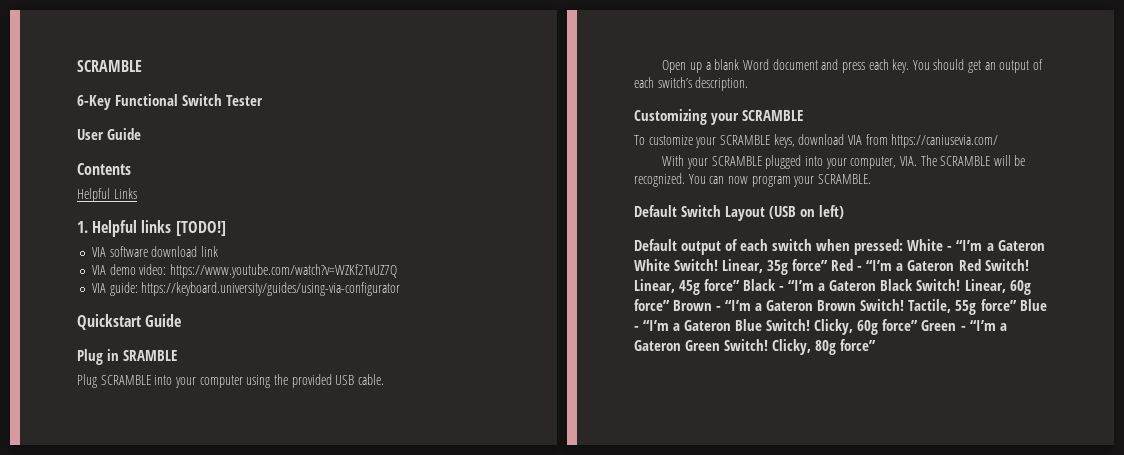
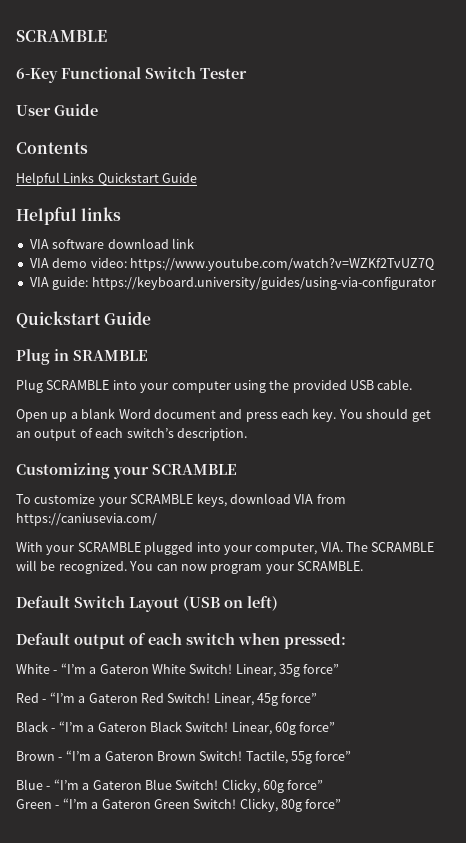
[77,221,88,233] // 1. -> [97,172,198,185] Quickstart Guide //
[175,221,226,236] [TODO!] -> (122, 214) none
(904, 247) none -> (346, 641) //
(829, 265) none -> (340, 669) //
(741, 285) none -> (318, 698) //
(670, 305) none -> (336, 727) //
(1017, 305) none -> (352, 756) //
(919, 325) none -> (324, 785) //

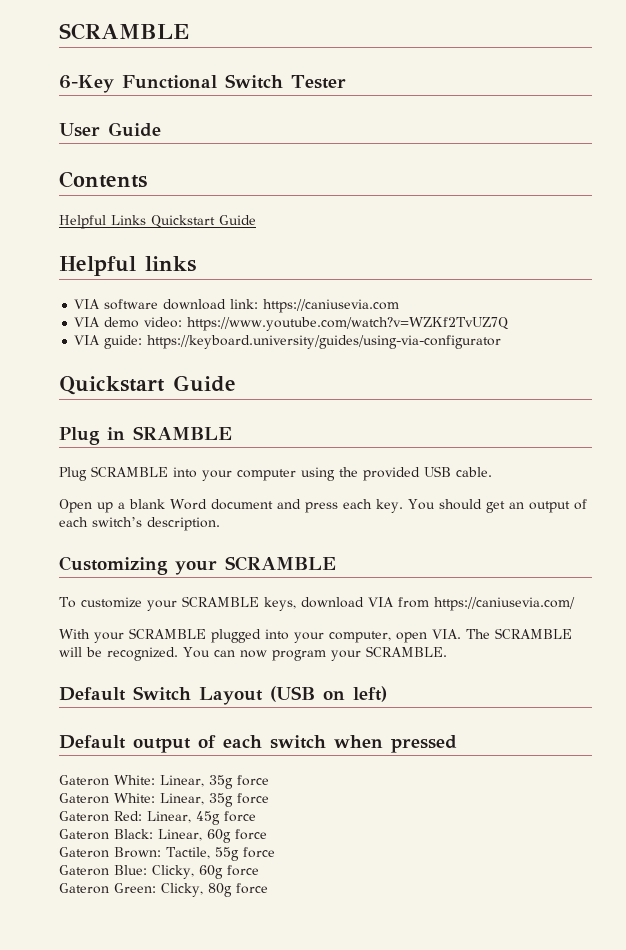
[171,238,194,249] link -> [230,299,400,313] link: https://caniusevia.com
(318, 549) none -> [396,632,427,643] open
[284,633,346,649] [16,663,340,677] [16,692,318,706] [16,721,336,735] [16,750,352,764] [16,779,324,793] [16,798,237,809] pressed: // White - “I’m a Gateron White Switch! Linear, 35g force” // Red - “I’m a Gateron Red Switch! Linear, 45g force” // Black - “I’m a Gateron Black Switch! Linear, 60g force” // Brown - “I’m a Gateron Brown Switch! Tactile, 55g force” // Blue - “I’m a Gateron Blue Switch! Clicky, 60g force” // Green - “I’m a Gateron Green Switch! -> [391,735,457,753] [59,775,269,789] [59,793,269,807] [59,811,256,825] [59,829,267,843] [59,847,275,861] [59,865,259,879] [59,883,156,894] pressed // Gateron White: Linear, 35g force // Gateron White: Linear, 35g force // Gateron Red: Linear, 45g force // Gateron Black: Linear, 60g force // Gateron Brown: Tactile, 55g force // Gateron Blue: Clicky, 60g force // Gateron Green:
[305,799,342,809] force” -> [235,883,268,894] force

